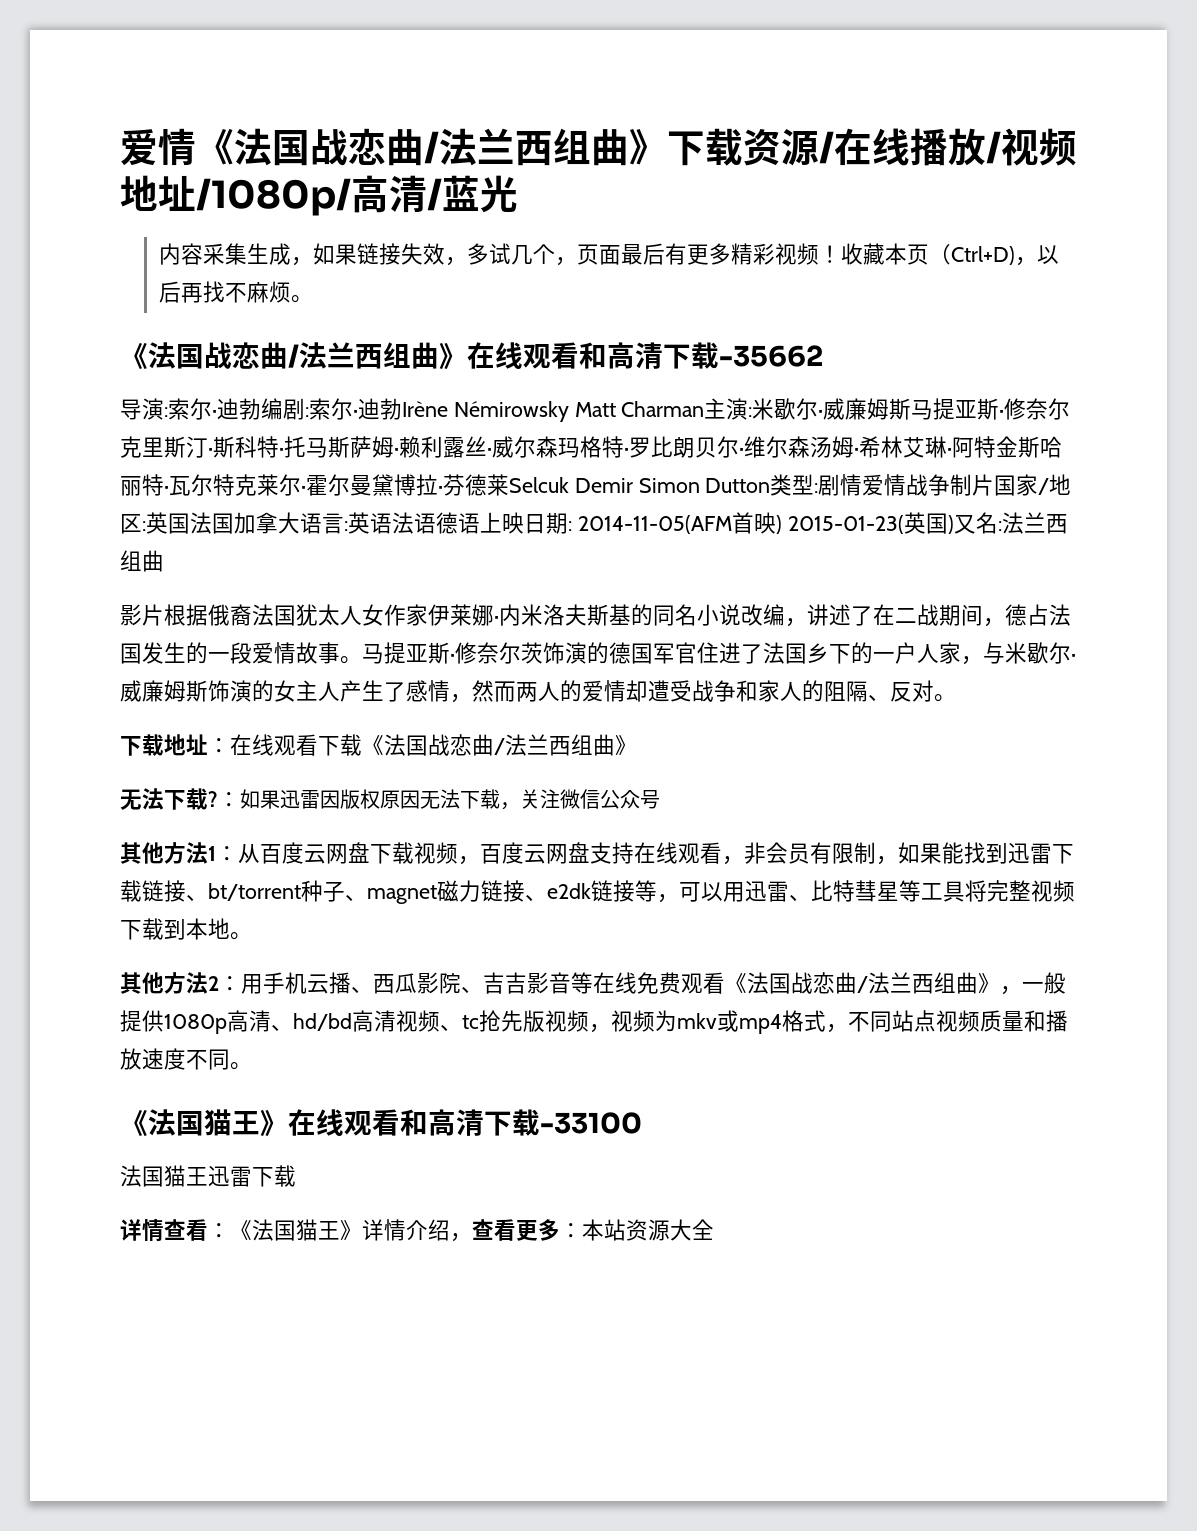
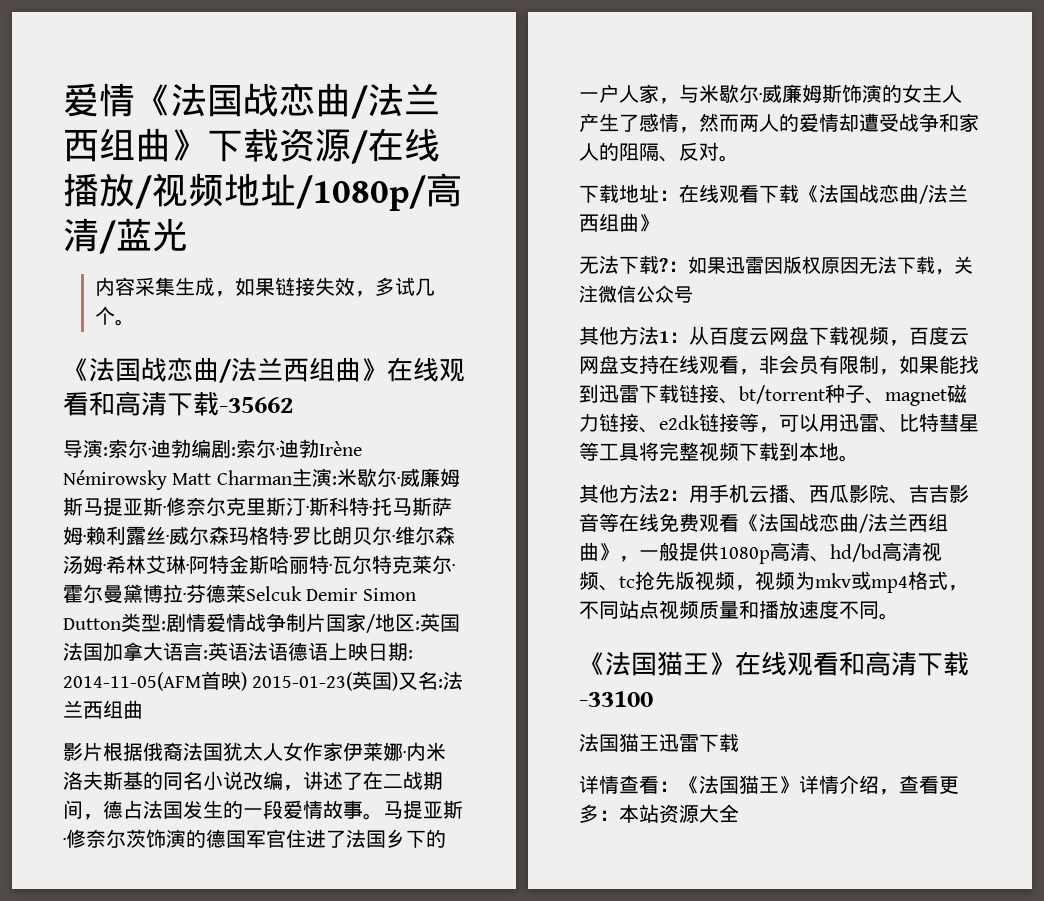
[555,243,1060,266] [159,281,292,303] ，页面最后有更多精彩视频！收藏本页（Ctrl+D)，以后再找不麻烦 -> (115, 315) none

